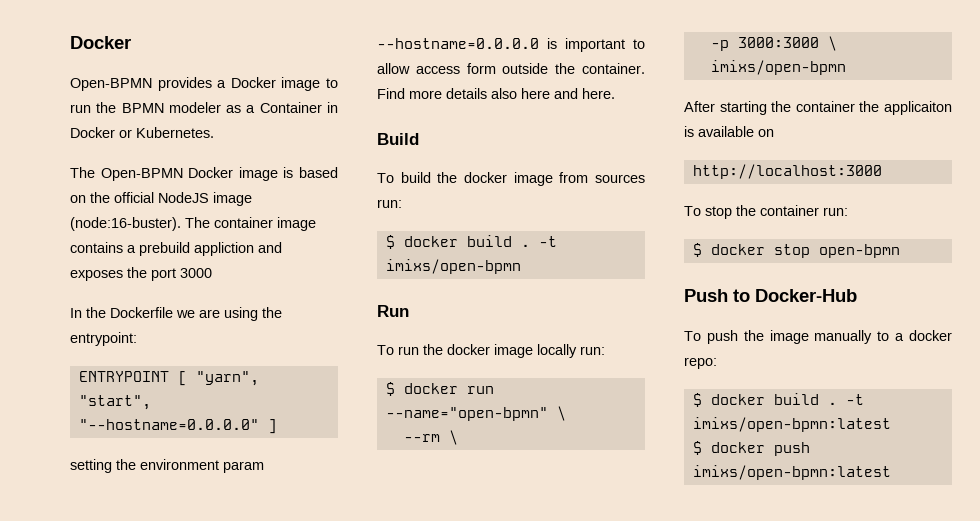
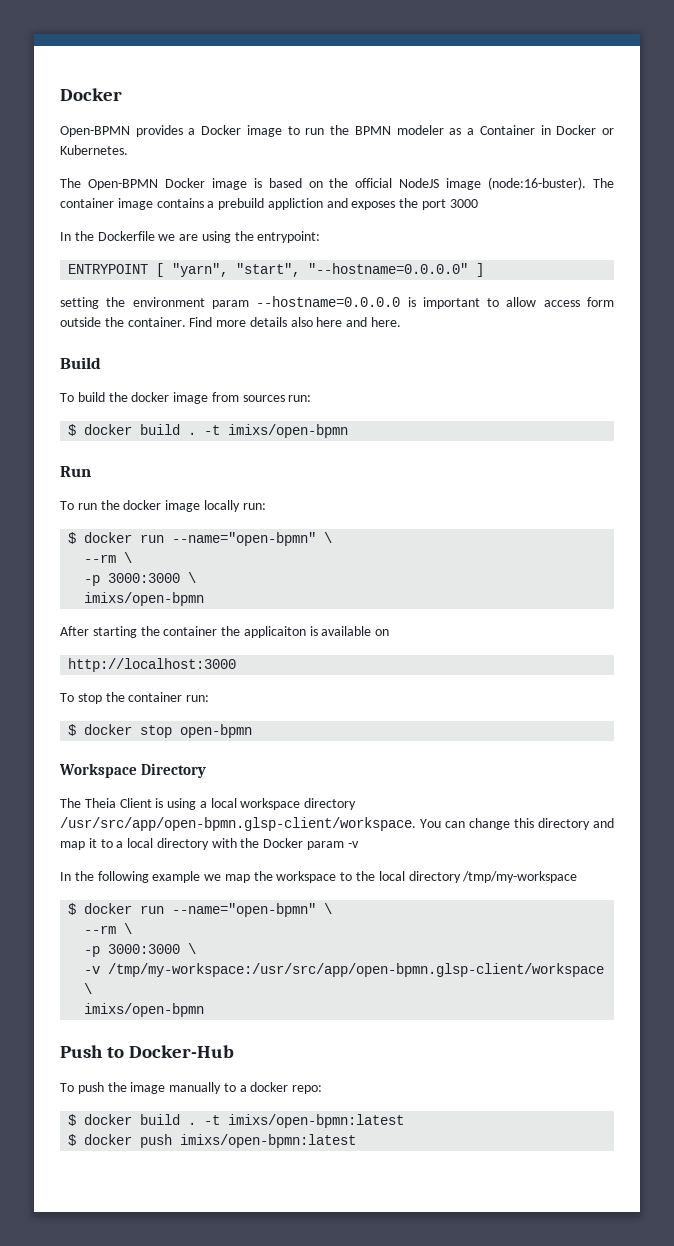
(900, 251) none -> [59,763,207,778] [60,798,357,810] [60,817,614,831] [60,838,359,850] [60,871,578,883] [68,903,333,917] [84,923,133,934] [84,943,197,957] [84,963,605,977] [84,983,93,994] [84,1003,205,1017] // Workspace Directory // The Theia Client is using a local workspace directory /usr/src/app/open-bpmn.glsp-client/workspace. You can change this directory and map it to a local directory with the Docker param -v // In the following example we map the workspace to the local directory /tmp/my-workspace // $ docker run --name="open-bpmn" \ // --rm \ // -p 3000:3000 \ // -v /tmp/my-workspace:/usr/src/app/open-bpmn.glsp-client/workspace \ // imixs/open-bpmn

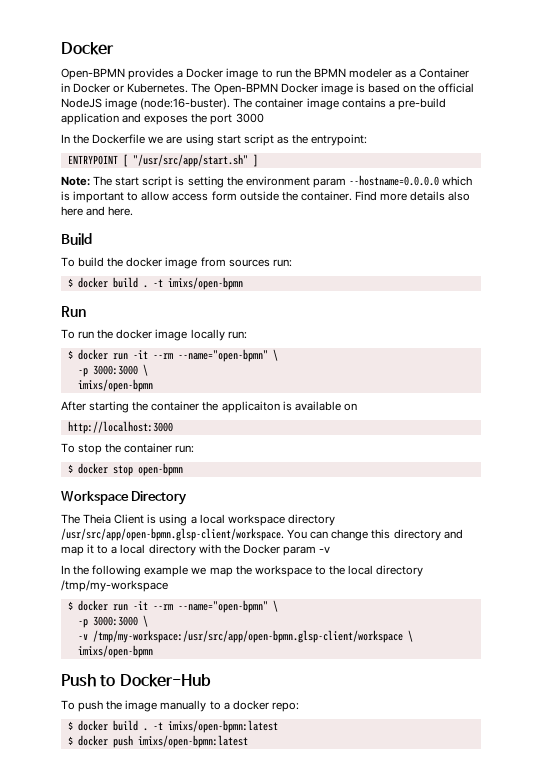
(128, 150) // -> (189, 88) none
[218,198,323,210] prebuild appliction -> [397,98,446,110] [61,113,119,125] pre-build application
(231, 237) none -> [216,134,289,146] start script as
[172,263,485,277] "yarn", "start", "--hostname=0.0.0.0" ] // -> [132,154,258,167] [61,176,185,188] "/usr/src/app/start.sh" ] // Note: The start script is
(401, 301) none -> [442,176,473,186] which
[172,532,333,546] [84,552,133,563] --name="open-bpmn" \ // --rm \ -> [132,349,278,362] -it --rm --name="open-bpmn" \
[172,903,333,917] [84,923,133,934] --name="open-bpmn" \ // --rm \ -> [132,600,278,613] -it --rm --name="open-bpmn" \

